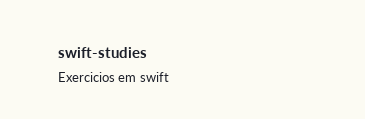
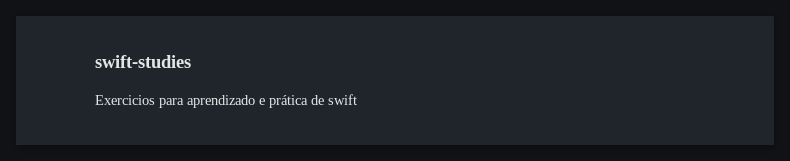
[118,75,137,82] em -> [159,95,324,108] para aprendizado e prática de

